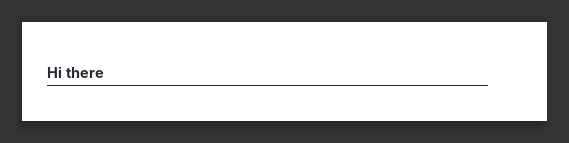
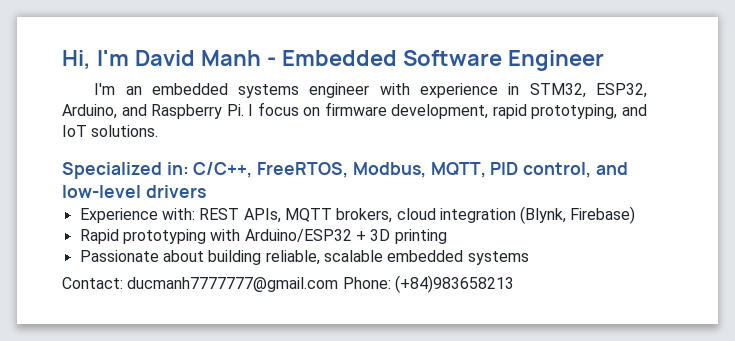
[47,66,104,78] Hi there -> [62,50,604,71] [94,83,647,98] [62,102,648,119] [62,125,159,137] [62,162,628,179] [62,185,206,198] [79,206,636,224] [79,229,447,244] [79,250,529,265] [62,275,514,293] Hi, I'm David Manh - Embedded Software Engineer // I'm an embedded systems engineer with experience in STM32, ESP32, Arduino, and Raspberry Pi. I focus on firmware development, rapid prototyping, and IoT solutions. // Specialized in: C/C++, FreeRTOS, Modbus, MQTT, PID control, and low-level drivers // Experience with: REST APIs, MQTT brokers, cloud integration (Blynk, Firebase) // Rapid prototyping with Arduino/ESP32 + 3D printing // Passionate about building reliable, scalable embedded systems // Contact: ducmanh7777777@gmail.com Phone: (+84)983658213

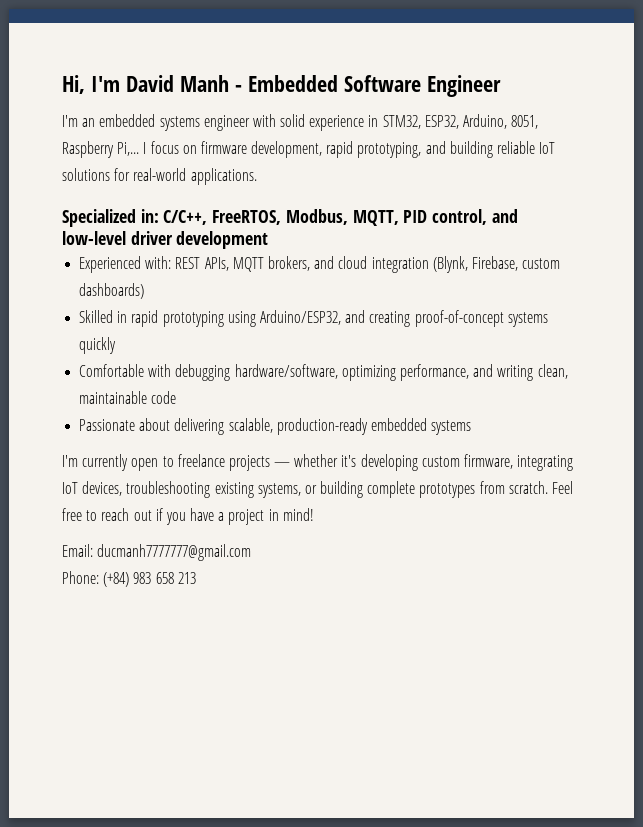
(410, 89) none -> [280,114,306,127] solid
[121,104,244,119] and Raspberry Pi. -> [511,115,539,129] [62,141,140,158] 8051, Raspberry Pi,...
[62,125,159,137] IoT solutions. -> [449,141,556,158] [62,168,257,185] building reliable IoT solutions for real-world applications.
[145,185,206,198] [79,208,158,223] drivers // Experience -> [130,231,269,249] [79,256,142,273] driver development // Experienced
(393, 215) none -> [314,256,335,269] and
[570,206,636,224] [79,229,447,244] Firebase) // Rapid prototyping with Arduino/ESP32 + 3D printing -> [471,256,561,271] [79,283,145,299] [79,310,548,327] [79,337,117,354] [79,364,568,381] [79,391,177,404] Firebase, custom dashboards) // Skilled in rapid prototyping using Arduino/ESP32, and creating proof-of-concept systems quickly // Comfortable with debugging hardware/software, optimizing performance, and writing clean, maintainable code
[208,250,383,265] building reliable, scalable -> [174,418,368,435] delivering scalable, production-ready
[62,275,514,293] Contact: ducmanh7777777@gmail.com Phone: (+84)983658213 -> [62,454,574,471] [62,481,574,498] [62,508,314,525] [62,544,252,561] [62,571,196,587] I'm currently open to freelance projects — whether it's developing custom firmware, integrating IoT devices, troubleshooting existing systems, or building complete prototypes from scratch. Feel free to reach out if you have a project in mind! // Email: ducmanh7777777@gmail.com // Phone: (+84) 983 658 213

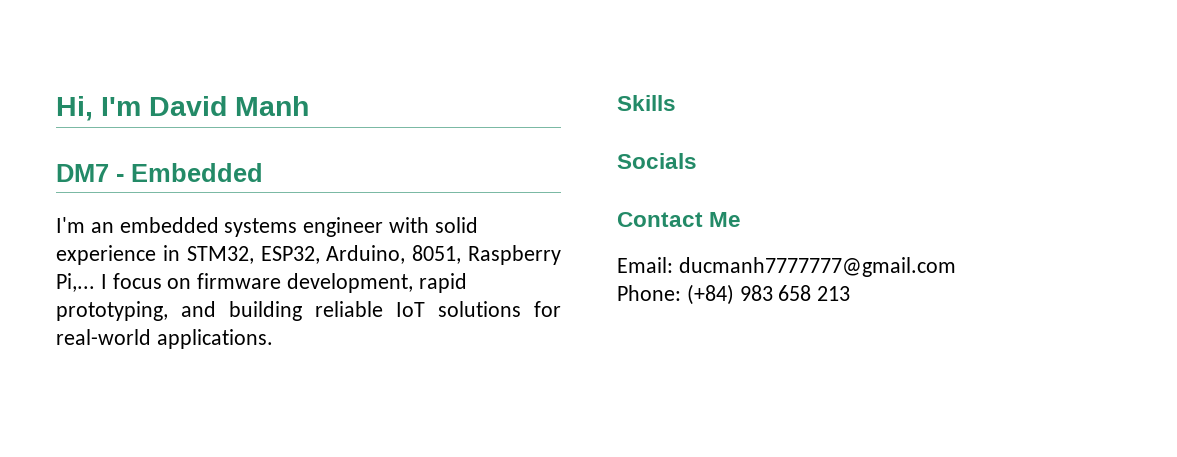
(229, 83) none -> [56,164,109,182] // DM7
[343,75,501,97] Software Engineer -> (263, 172) none
[62,209,518,227] [62,231,269,249] [79,256,561,273] [79,283,145,299] [79,310,548,327] [79,337,117,354] [79,364,568,381] [79,391,177,404] [79,418,472,435] [62,454,574,471] [62,481,574,498] [62,508,314,525] Specialized in: C/C++, FreeRTOS, Modbus, MQTT, PID control, and low-level driver development // Experienced with: REST APIs, MQTT brokers, and cloud integration (Blynk, Firebase, custom dashboards) // Skilled in rapid prototyping using Arduino/ESP32, and creating proof-of-concept systems quickly // Comfortable with debugging hardware/software, optimizing performance, and writing clean, maintainable code // Passionate about delivering scalable, production-ready embedded systems // I'm currently open to freelance projects — whether it's developing custom firmware, integrating IoT devices, troubleshooting existing systems, or building complete prototypes from scratch. Feel free to reach out if you have a project in mind! -> [617,95,676,111] [617,153,697,169] [617,212,742,227] Skills // Socials // Contact Me

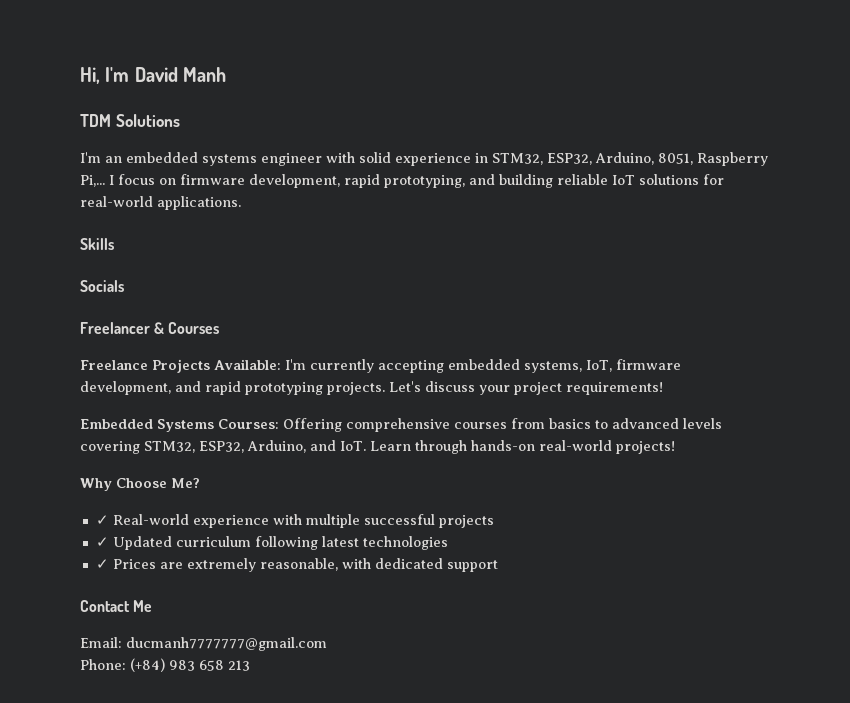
[56,163,263,182] DM7 - Embedded -> [80,114,180,127] TDM Solutions
(697, 161) none -> [80,322,220,334] [80,359,681,373] [80,381,663,395] [80,418,722,432] [80,440,675,454] [80,478,200,491] [95,514,494,528] [95,536,448,550] [95,558,498,572] // Freelancer & Courses // Freelance Projects Available: I'm currently accepting embedded systems, IoT, firmware development, and rapid prototyping projects. Let's discuss your project requirements! // Embedded Systems Courses: Offering comprehensive courses from basics to advanced levels covering STM32, ESP32, Arduino, and IoT. Learn through hands-on real-world projects! // Why Choose Me? // ✓ Real-world experience with multiple successful projects // ✓ Updated curriculum following latest technologies // ✓ Prices are extremely reasonable, with dedicated support

